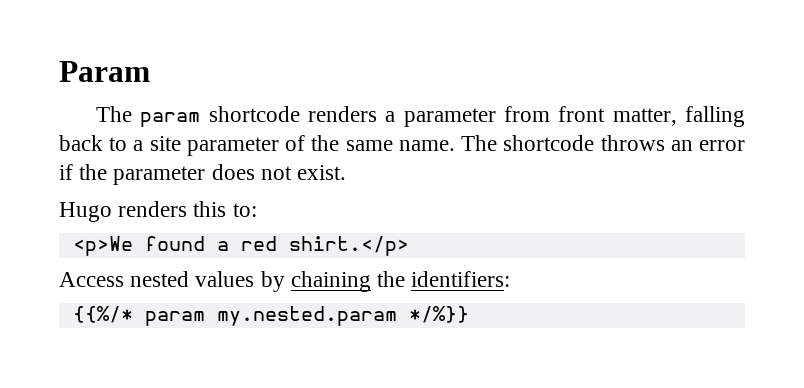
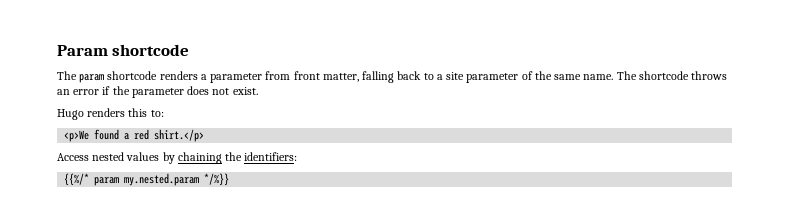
(150, 71) none -> [112,44,190,56] shortcode

